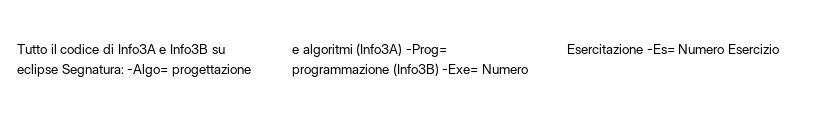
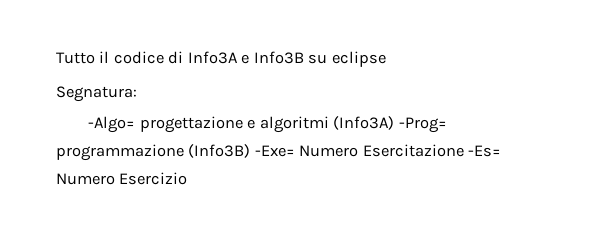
(58, 70) none -> (386, 59) //
(124, 70) none -> (137, 94) //

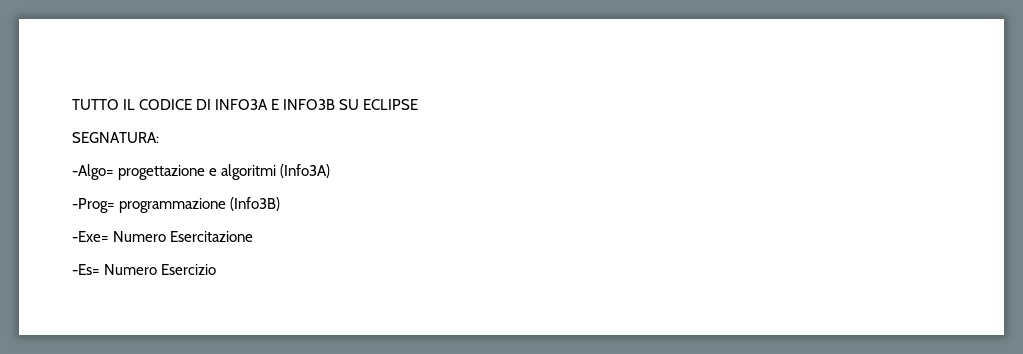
[56,51,386,67] [56,86,137,102] Tutto il codice di Info3A e Info3B su eclipse // Segnatura: -> [72,99,419,110] [72,132,159,143] TUTTO IL CODICE DI INFO3A E INFO3B SU ECLIPSE // SEGNATURA:
(395, 123) none -> (331, 171) //
(251, 151) none -> (281, 204) //
(464, 150) none -> (254, 236) //

